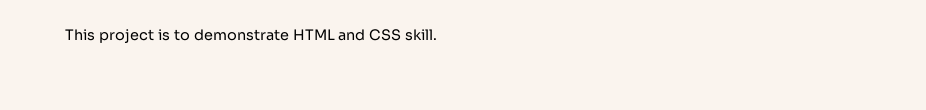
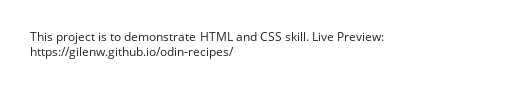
(438, 35) none -> [311,32,385,41] [30,47,234,59] Live Preview: https://gilenw.github.io/odin-recipes/

